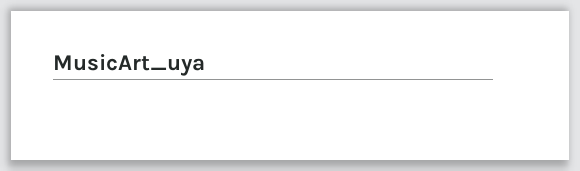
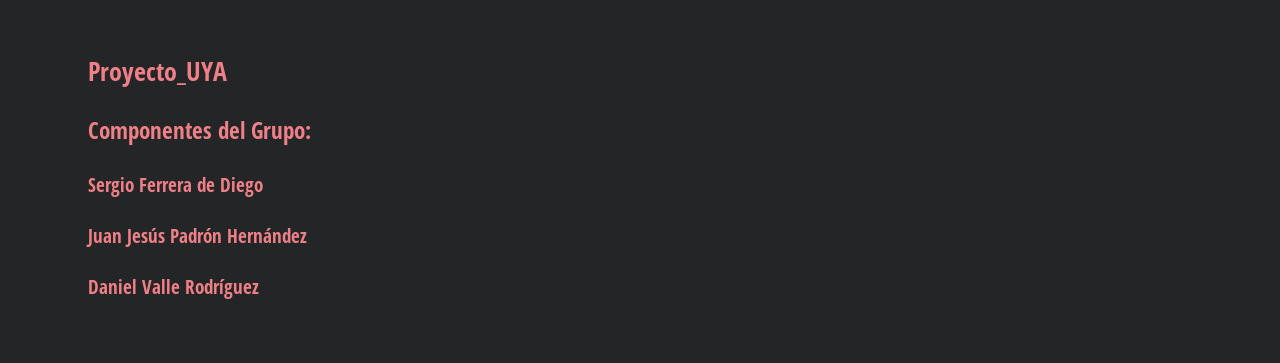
[53,54,205,76] MusicArt_uya -> [88,62,227,87] [88,121,312,145] [88,177,263,197] [86,228,307,247] [88,279,259,299] Proyecto_UYA // Componentes del Grupo: // Sergio Ferrera de Diego // Juan Jesús Padrón Hernández // Daniel Valle Rodríguez

